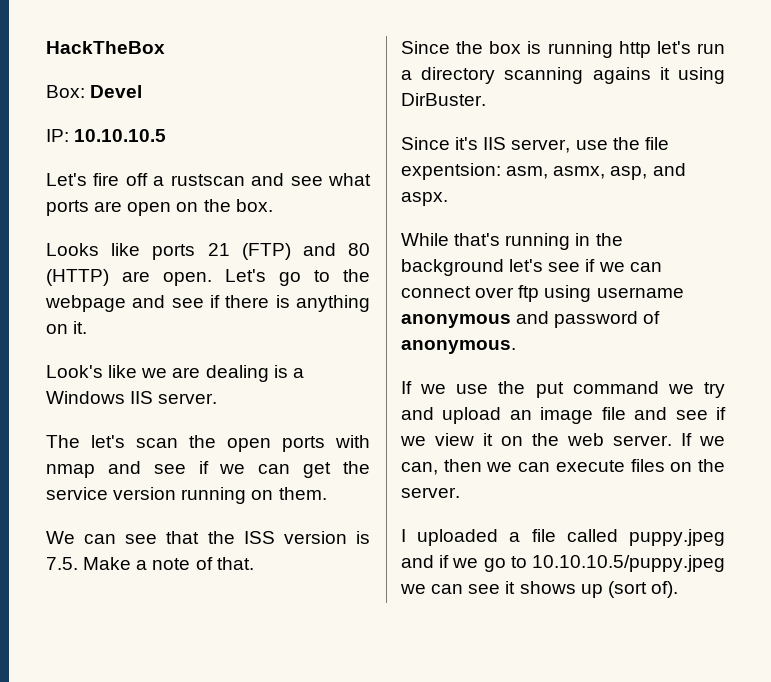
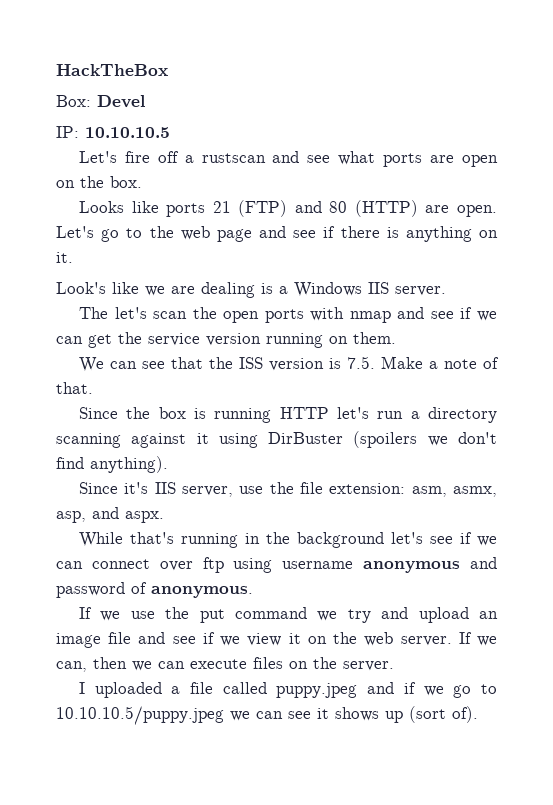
[45,295,126,312] webpage -> [180,226,252,242] web page
[618,41,651,58] http -> [279,407,329,419] HTTP
[592,67,651,84] agains -> [131,433,187,448] against
[401,93,486,106] DirBuster. -> [268,431,497,448] [56,456,168,473] DirBuster (spoilers we don't find anything).
[401,163,501,180] expentsion: -> [329,483,406,494] extension:

